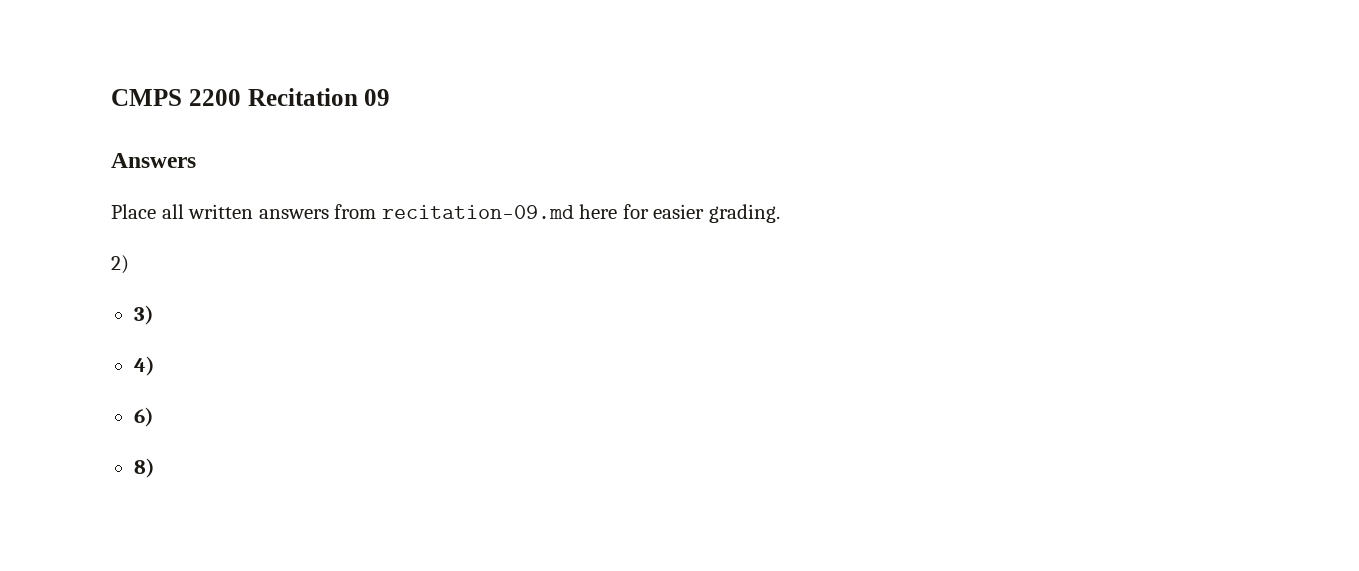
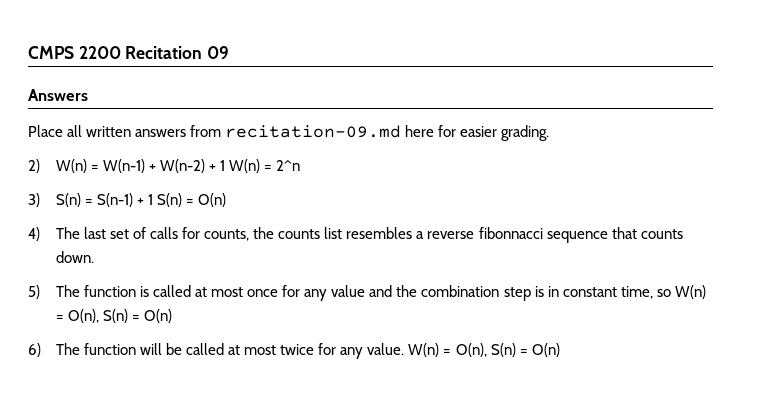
[133,305,154,325] [133,356,155,376] [133,407,154,427] [133,458,155,478] // 3) // 4) // 6) // 8) -> [55,159,301,173] [28,193,227,207] [28,227,683,243] [55,251,94,263] [28,285,706,301] [55,309,173,323] [28,343,560,359] W(n) = W(n-1) + W(n-2) + 1 W(n) = 2^n // 3) S(n) = S(n-1) + 1 S(n) = O(n) // 4) The last set of calls for counts, the counts list resembles a reverse fibonnacci sequence that counts down. // 5) The function is called at most once for any value and the combination step is in constant time, so W(n) = O(n), S(n) = O(n) // 6) The function will be called at most twice for any value. W(n) = O(n), S(n) = O(n)

